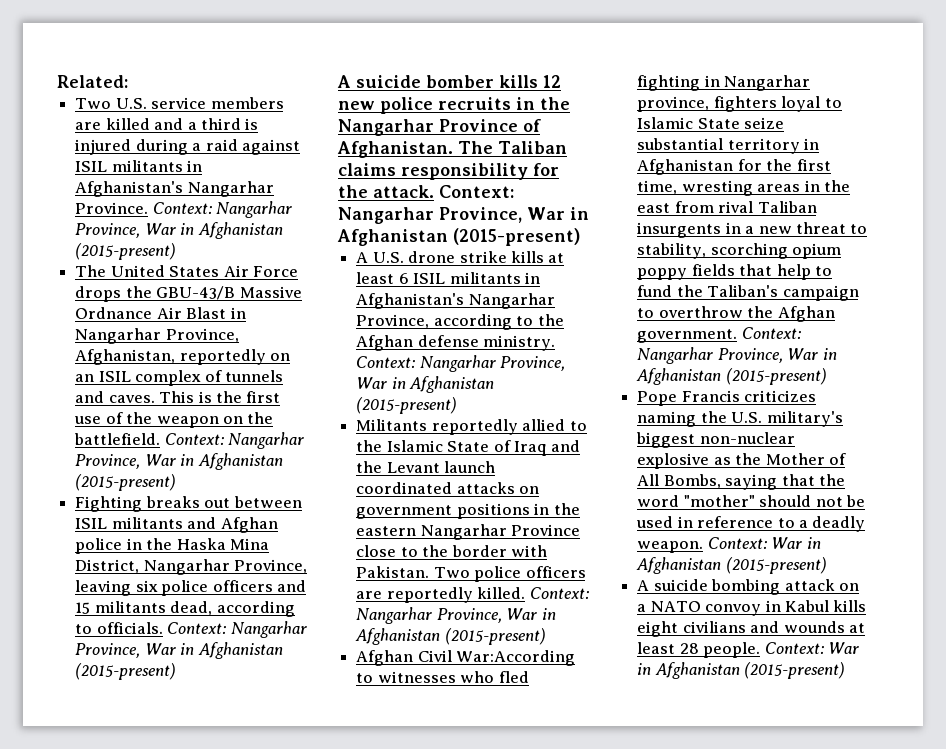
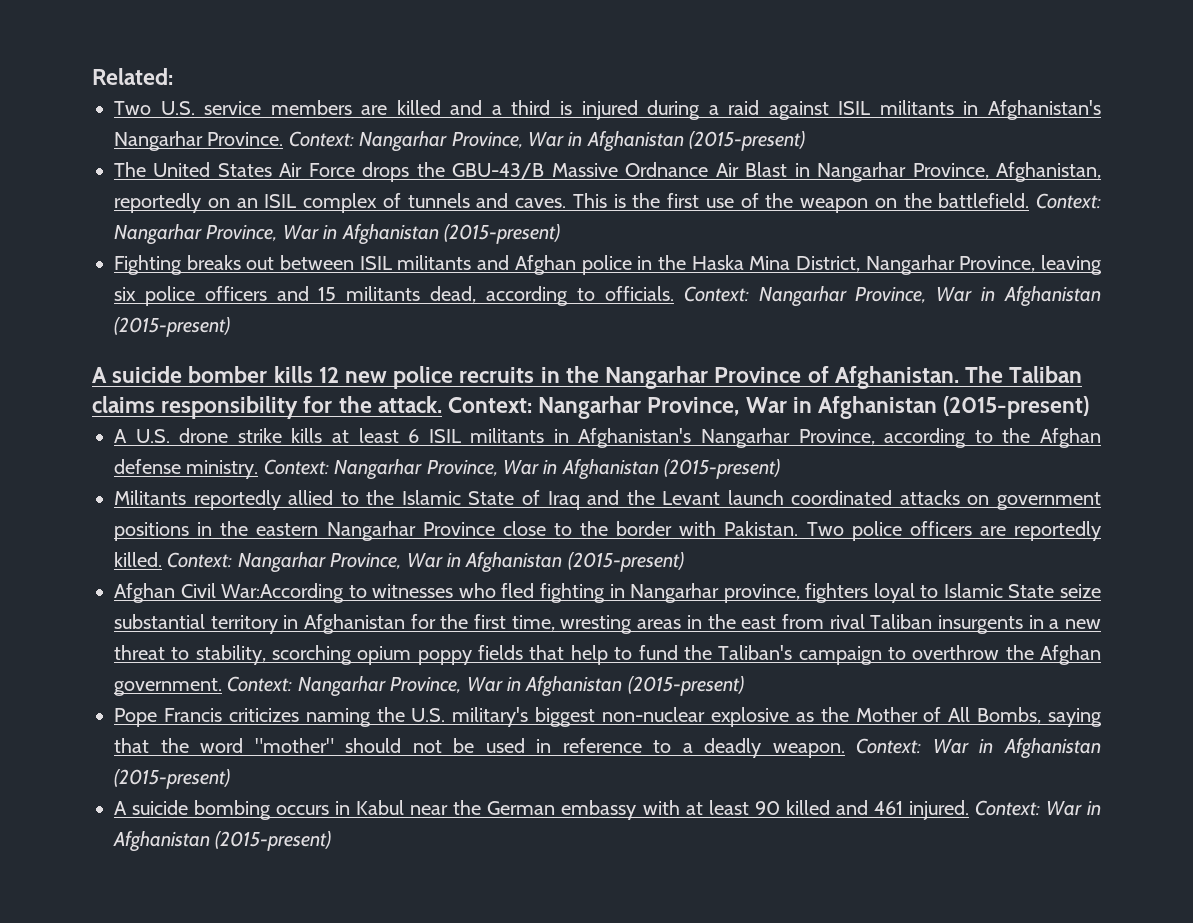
[784,579,859,591] [637,600,867,616] [637,621,865,637] [637,642,761,658] attack on a NATO convoy in Kabul kills eight civilians and wounds at least 28 people. -> [276,800,969,820] occurs in Kabul near the German embassy with at least 90 killed and 461 injured.

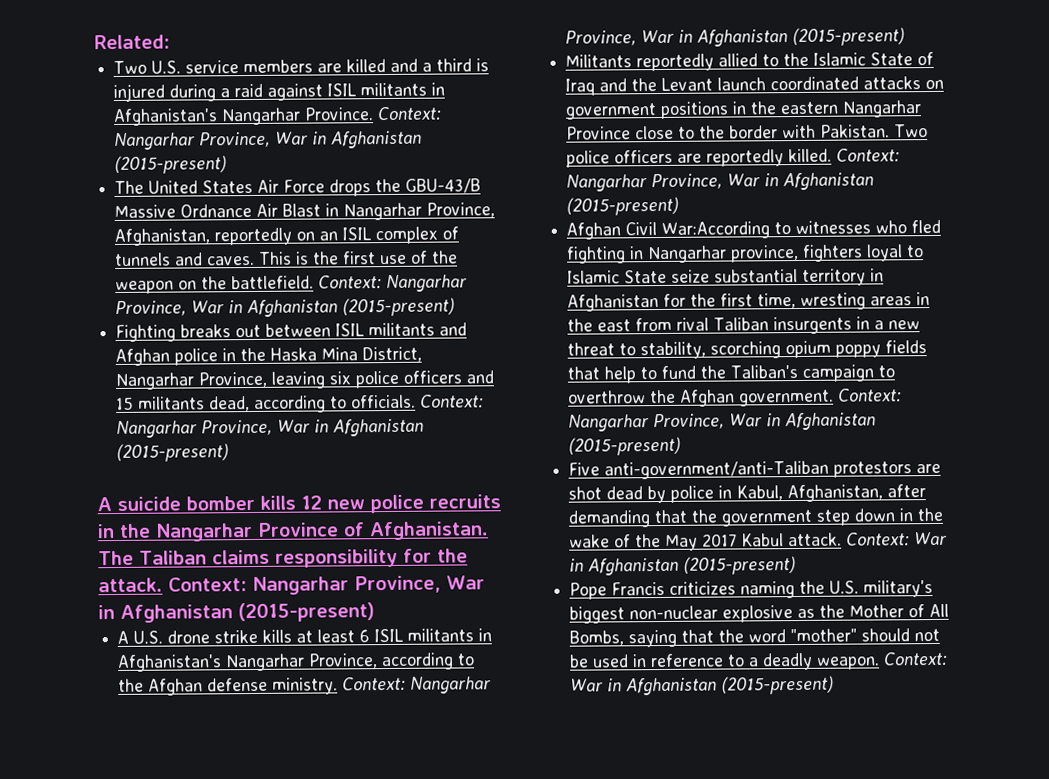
(744, 686) none -> [568,460,942,480] [568,484,927,504] [568,507,944,528] [569,531,948,551] [569,556,797,576] // Five anti-government/anti-Taliban protestors are shot dead by police in Kabul, Afghanistan, after demanding that the government step down in the wake of the May 2017 Kabul attack. Context: War in Afghanistan (2015-present)
[114,800,1101,820] [113,831,332,852] // A suicide bombing occurs in Kabul near the German embassy with at least 90 killed and 461 injured. Context: War in Afghanistan (2015-present) -> (835, 685) none

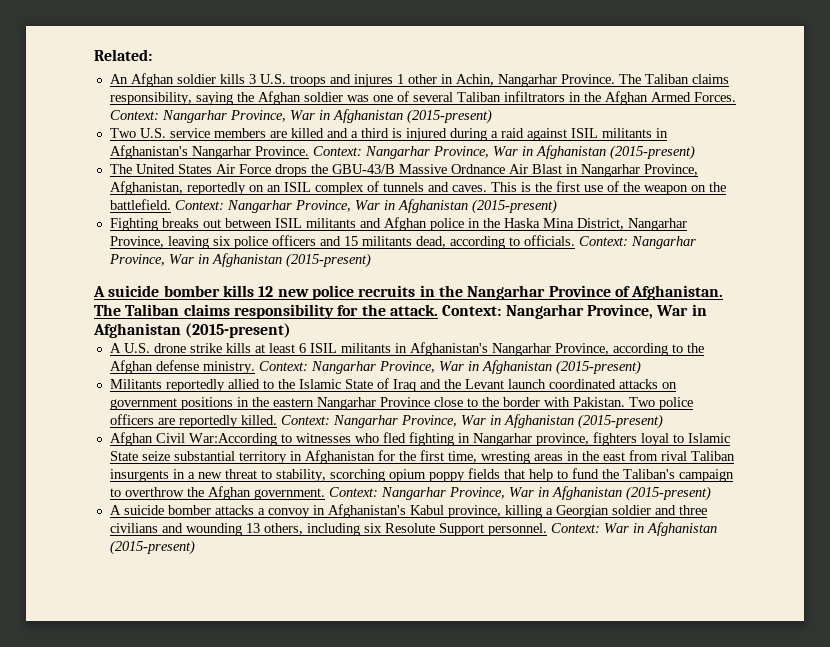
(170, 42) none -> [109,73,729,87] [109,91,736,105] [109,109,492,124] // An Afghan soldier kills 3 U.S. troops and injures 1 other in Achin, Nangarhar Province. The Taliban claims responsibility, saying the Afghan soldier was one of several Taliban infiltrators in the Afghan Armed Forces. Context: Nangarhar Province, War in Afghanistan (2015-present)
[568,460,942,480] [568,484,927,504] [568,507,944,528] [569,531,948,551] [569,556,797,576] [569,580,934,600] [569,603,950,624] [569,628,941,648] [569,651,949,671] [570,675,835,696] Five anti-government/anti-Taliban protestors are shot dead by police in Kabul, Afghanistan, after demanding that the government step down in the wake of the May 2017 Kabul attack. Context: War in Afghanistan (2015-present) // Pope Francis criticizes naming the U.S. military's biggest non-nuclear explosive as the Mother of All Bombs, saying that the word "mother" should not be used in reference to a deadly weapon. Context: War in Afghanistan (2015-present) -> [109,504,707,518] [109,522,717,536] [109,540,195,555] A suicide bomber attacks a convoy in Afghanistan's Kabul province, killing a Georgian soldier and three civilians and wounding 13 others, including six Resolute Support personnel. Context: War in Afghanistan (2015-present)

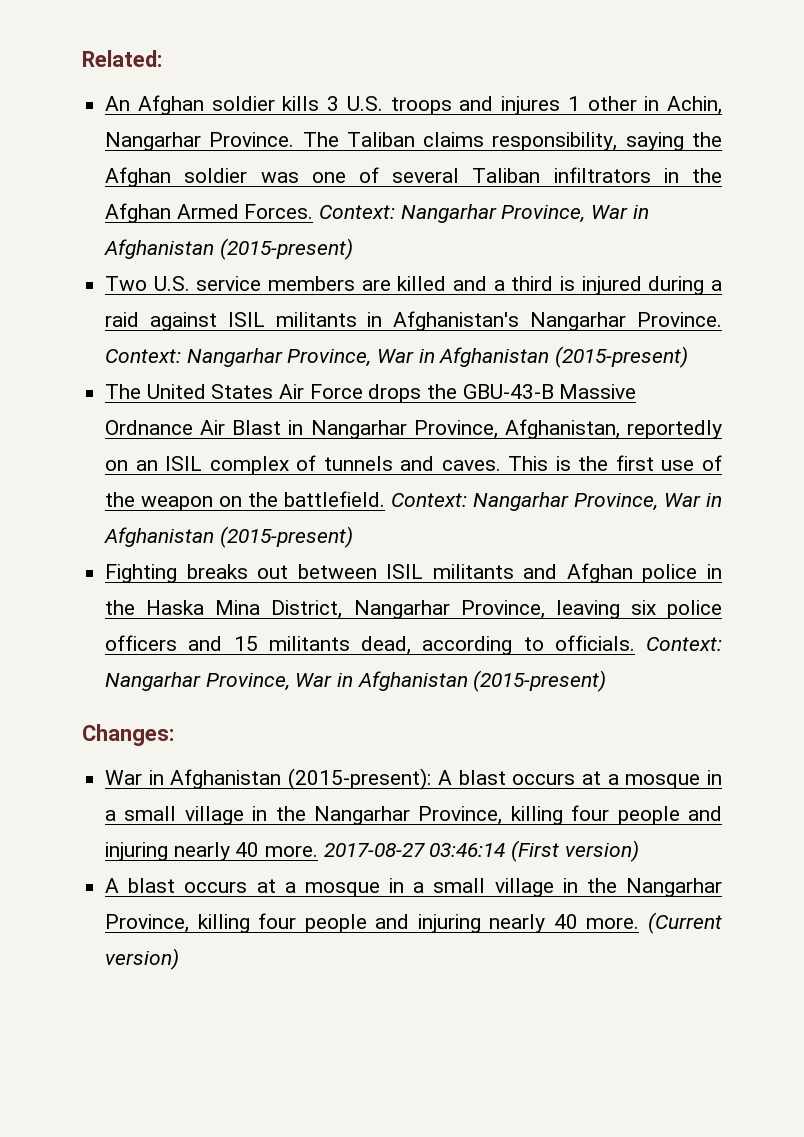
[331,164,395,174] GBU-43/B -> [462,384,554,399] GBU-43-B
[93,285,724,300] [94,304,707,319] [93,323,292,338] [109,342,704,356] [109,360,641,375] [109,378,677,392] [109,397,693,410] [109,414,663,429] [109,432,730,446] [109,450,735,464] [109,468,734,482] [109,486,711,501] [109,504,707,518] [109,522,717,536] [109,540,195,555] A suicide bomber kills 12 new police recruits in the Nangarhar Province of Afghanistan. The Taliban claims responsibility for the attack. Context: Nangarhar Province, War in Afghanistan (2015-present) // A U.S. drone strike kills at least 6 ISIL militants in Afghanistan's Nangarhar Province, according to the Afghan defense ministry. Context: Nangarhar Province, War in Afghanistan (2015-present) // Militants reportedly allied to the Islamic State of Iraq and the Levant launch coordinated attacks on government positions in the eastern Nangarhar Province close to the border with Pakistan. Two police officers are reportedly killed. Context: Nangarhar Province, War in Afghanistan (2015-present) // Afghan Civil War:According to witnesses who fled fighting in Nangarhar province, fighters loyal to Islamic State seize substantial territory in Afghanistan for the first time, wresting areas in the east from rival Taliban insurgents in a new threat to stability, scorching opium poppy fields that help to fund the Taliban's campaign to overthrow the Afghan government. Context: Nangarhar Province, War in Afghanistan (2015-present) // A suicide bomber attacks a convoy in Afghanistan's Kabul province, killing a Georgian soldier and three civilians and wounding 13 others, including six Resolute Support personnel. Context: War in Afghanistan (2015-present) -> [82,724,174,746] [105,768,722,790] [105,805,722,825] [105,840,639,862] [105,878,723,897] [105,912,722,934] [105,948,180,970] Changes: // War in Afghanistan (2015-present): A blast occurs at a mosque in a small village in the Nangarhar Province, killing four people and injuring nearly 40 more. 2017-08-27 03:46:14 (First version) // A blast occurs at a mosque in a small village in the Nangarhar Province, killing four people and injuring nearly 40 more. (Current version)

